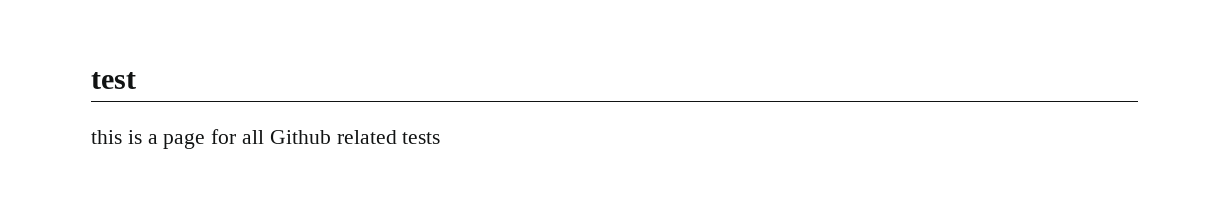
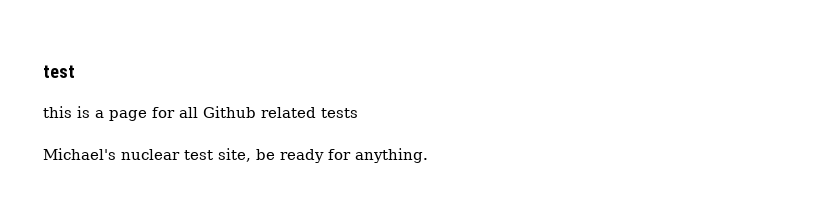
(441, 138) none -> [43,148,428,163] // Michael's nuclear test site, be ready for anything.

